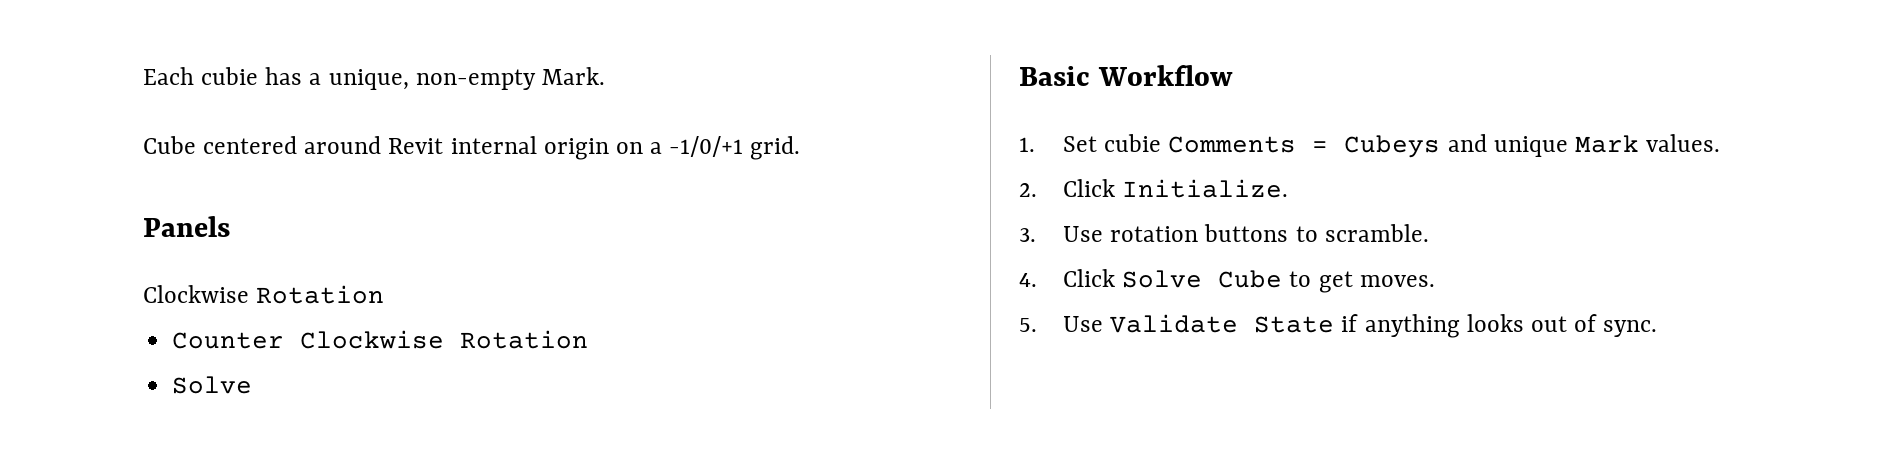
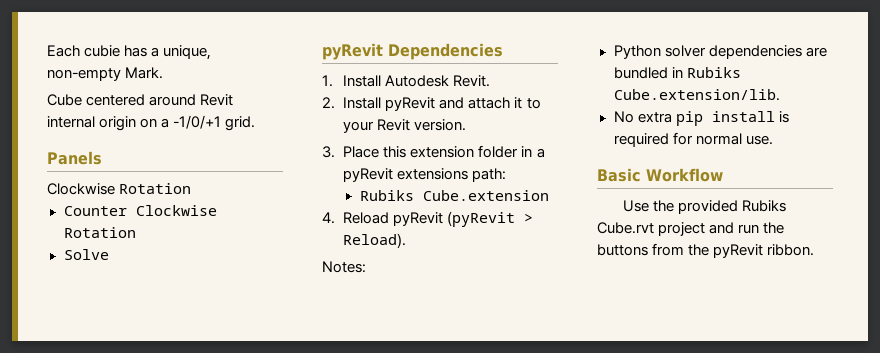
[1019,65,1233,86] [1019,134,1721,158] [1019,179,1289,198] [1019,224,1429,242] [1019,269,1435,293] [1019,314,1658,338] Basic Workflow // 1. Set cubie Comments = Cubeys and unique Mark values. // 2. Click Initialize. // 3. Use rotation buttons to scramble. // 4. Click Solve Cube to get moves. // 5. Use Validate State if anything looks out of sync. -> [322,43,503,60] [322,75,491,87] [322,97,541,111] [343,119,467,133] [322,145,545,158] [343,168,507,182] [359,190,549,201] [322,211,534,227] [343,233,407,248] [322,261,366,273] [613,45,827,59] [613,67,741,79] [613,89,780,101] [613,111,789,126] [613,132,773,147] [597,168,723,182] [622,200,787,214] [597,222,785,236] [597,243,815,258] pyRevit Dependencies // 1. Install Autodesk Revit. // 2. Install pyRevit and attach it to your Revit version. // 3. Place this extension folder in a pyRevit extensions path: // Rubiks Cube.extension // 4. Reload pyRevit (pyRevit > Reload). // Notes: // Python solver dependencies are bundled in Rubiks Cube.extension/lib. // No extra pip install is required for normal use. // Basic Workflow // Use the provided Rubiks Cube.rvt project and run the buttons from the pyRevit ribbon.

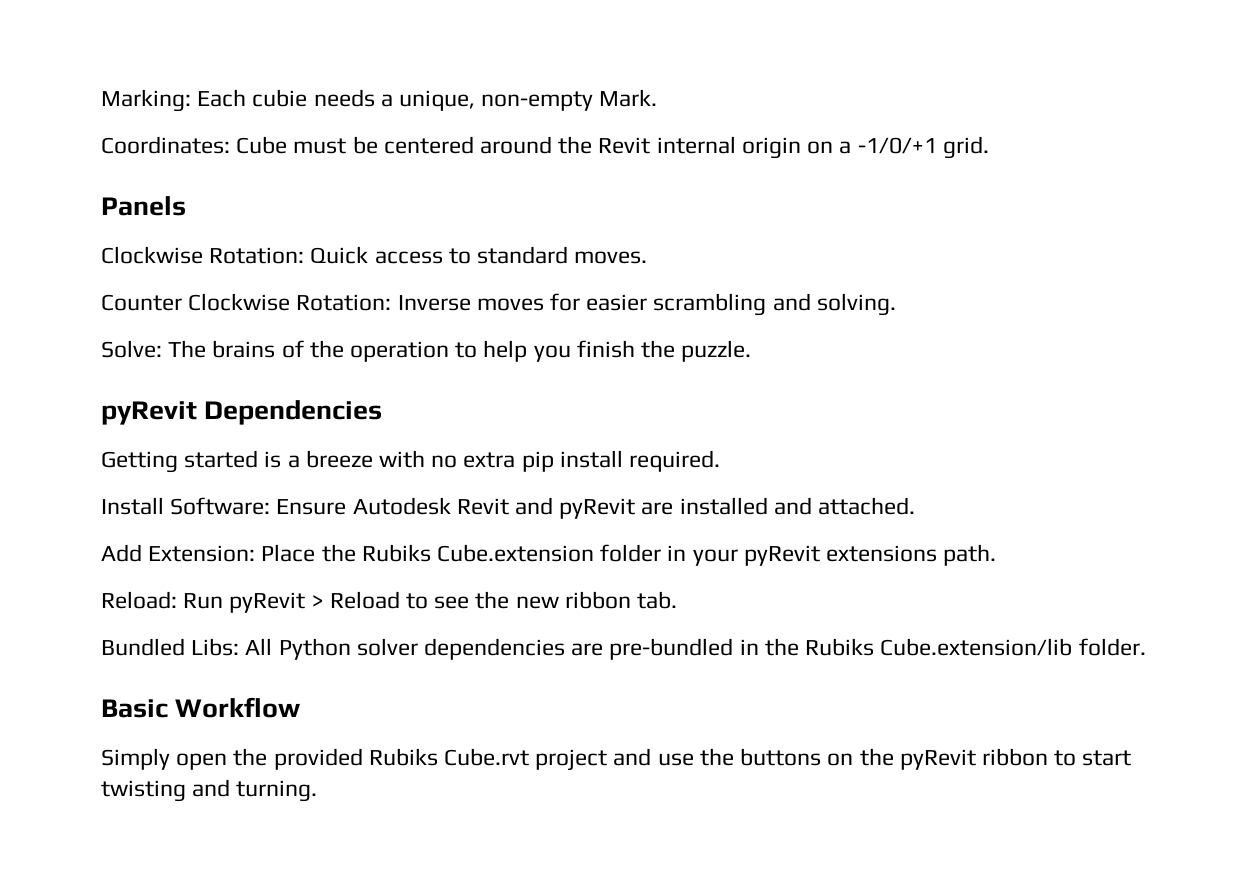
(47, 51) none -> [101,89,191,112] Marking:
[124,45,148,57] has -> [313,89,375,107] needs
[47,94,82,106] Cube -> [101,136,378,154] Coordinates: Cube must be
(197, 100) none -> [558,136,593,154] the
[119,183,192,194] [63,205,217,216] [63,227,136,238] [63,249,109,260] [322,43,503,60] [322,75,491,87] [322,97,541,111] [343,119,467,133] [322,146,475,158] Rotation // Counter Clockwise Rotation // Solve // pyRevit Dependencies // 1. Install Autodesk Revit. // 2. Install pyRevit and attach it to your Revit version. // 3. Place this extension -> [209,246,648,264] [101,293,896,316] [101,340,752,362] [101,400,383,425] [101,450,721,473] [101,497,916,519] [101,544,595,562] Rotation: Quick access to standard moves. // Counter Clockwise Rotation: Inverse moves for easier scrambling and solving. // Solve: The brains of the operation to help you finish the puzzle. // pyRevit Dependencies // Getting started is a breeze with no extra pip install required. // Install Software: Ensure Autodesk Revit and pyRevit are installed and attached. // Add Extension: Place the Rubiks Cube.extension
[536,148,545,158] a -> [692,549,738,566] your
[472,168,507,182] [359,190,549,201] [322,211,534,227] [343,233,407,248] [322,261,366,273] [613,45,827,59] [613,67,741,79] [613,89,780,101] [613,111,789,126] [613,132,773,147] path: // Rubiks Cube.extension // 4. Reload pyRevit (pyRevit > Reload). // Notes: // Python solver dependencies are bundled in Rubiks Cube.extension/lib. // No extra pip install is required for normal use. -> [943,544,997,566] [101,591,678,613] [101,638,1146,660] path. // Reload: Run pyRevit > Reload to see the new ribbon tab. // Bundled Libs: All Python solver dependencies are pre-bundled in the Rubiks Cube.extension/lib folder.
[622,200,649,212] Use -> [101,748,228,770] Simply open
[738,224,760,234] run -> [657,753,694,766] use
[652,243,685,256] from -> [827,753,854,766] on
[767,244,815,256] ribbon. -> [981,748,1132,766] [101,779,318,802] ribbon to start twisting and turning.

